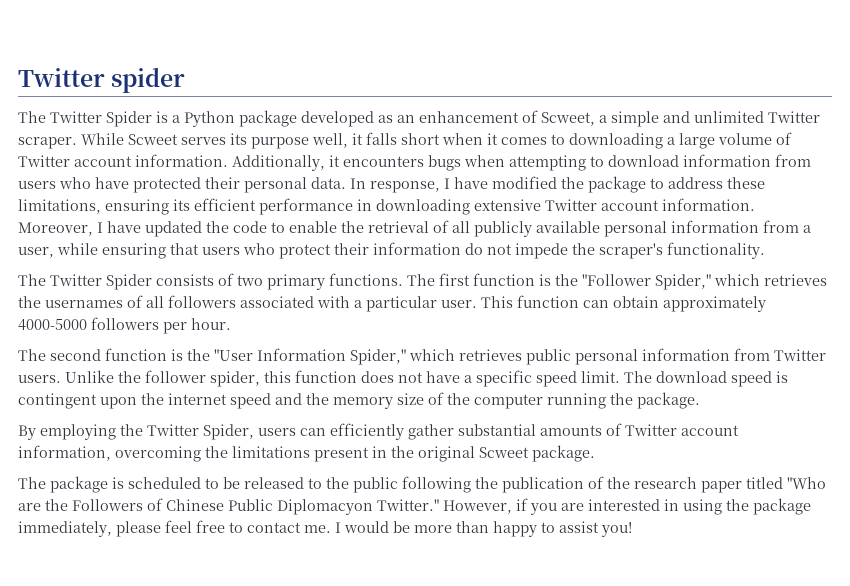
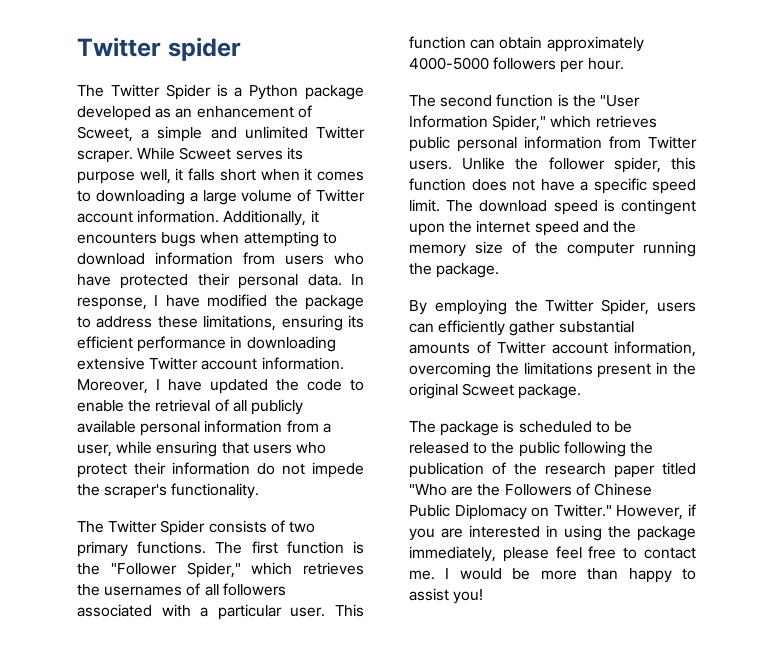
[277,499,373,515] Diplomacyon -> [454,504,550,520] Diplomacy on

